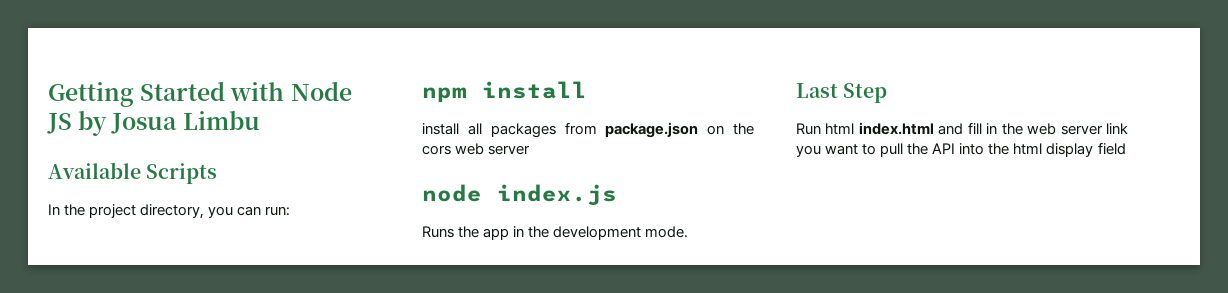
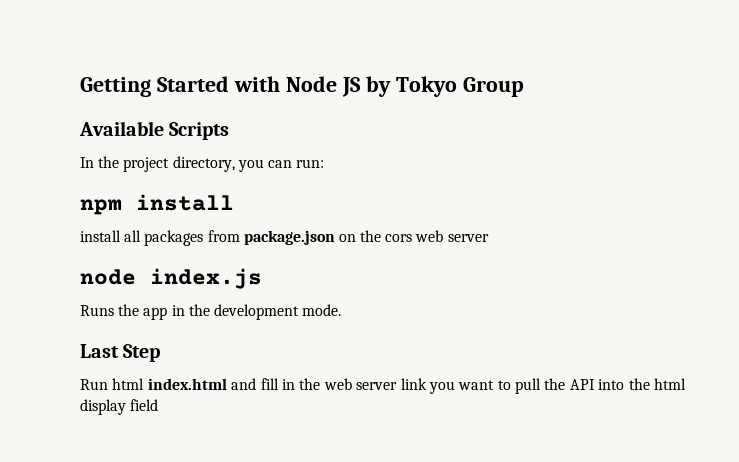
[111,110,260,134] Josua Limbu -> [395,76,524,97] Tokyo Group

